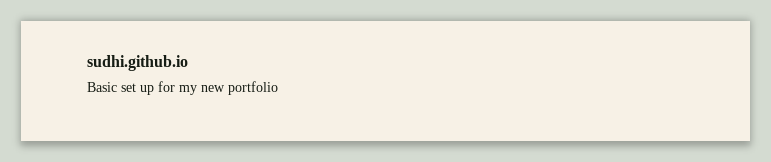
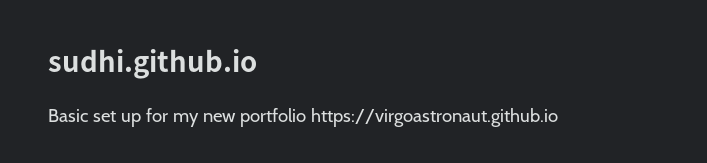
(278, 88) none -> [310,108,558,127] https://virgoastronaut.github.io

